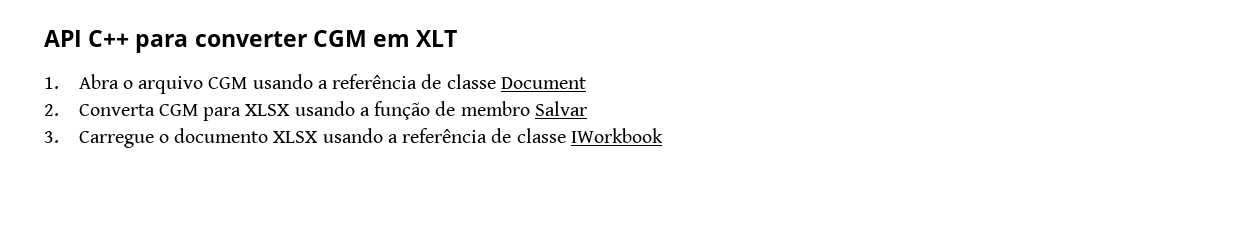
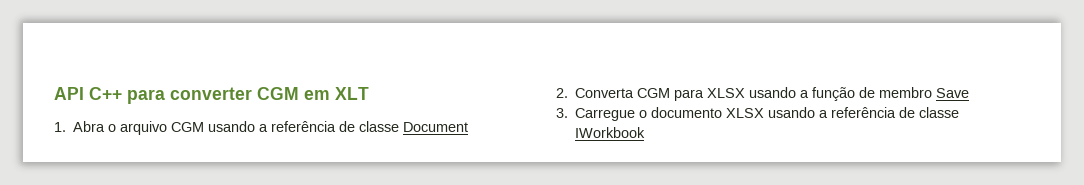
[534,101,587,116] Salvar -> [936,88,970,98] Save

